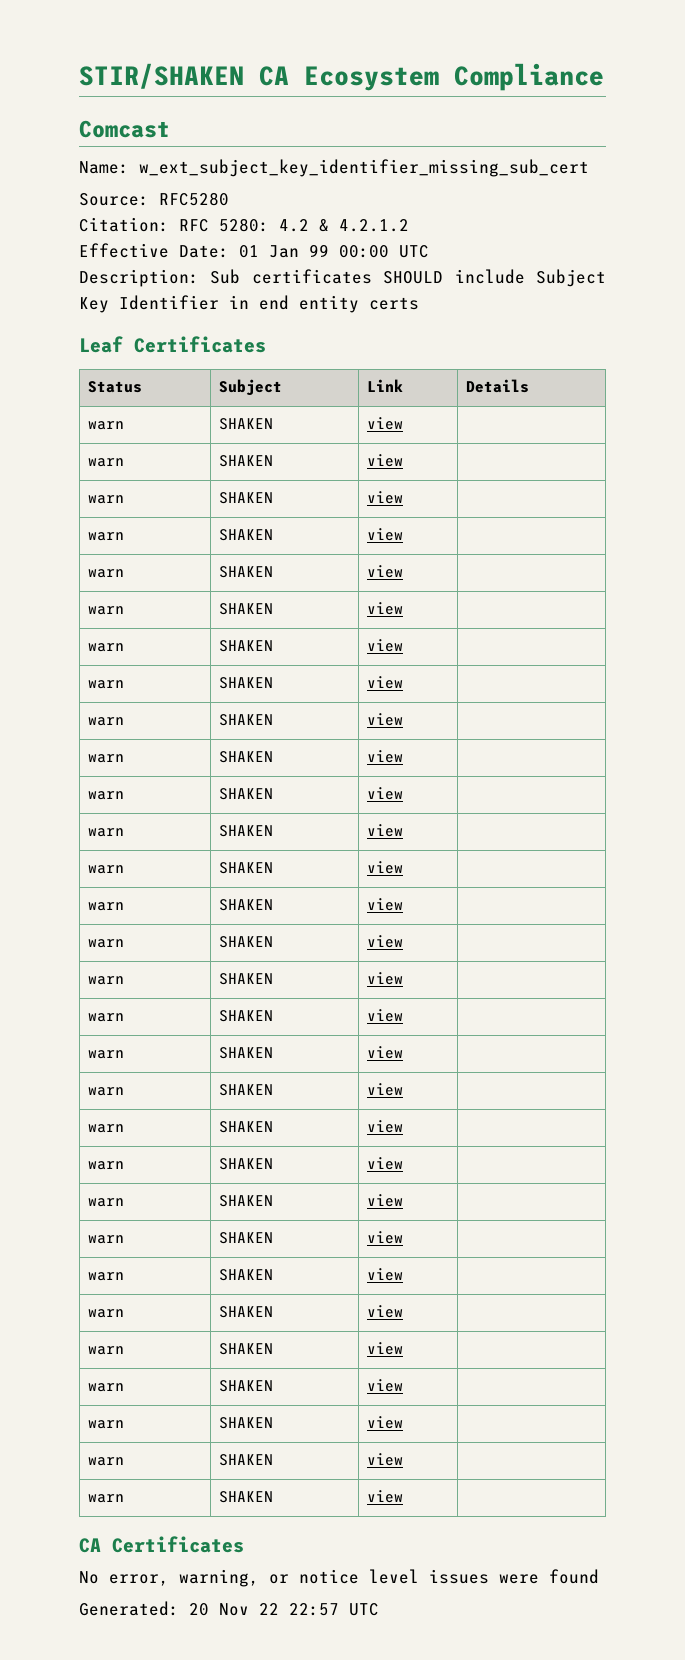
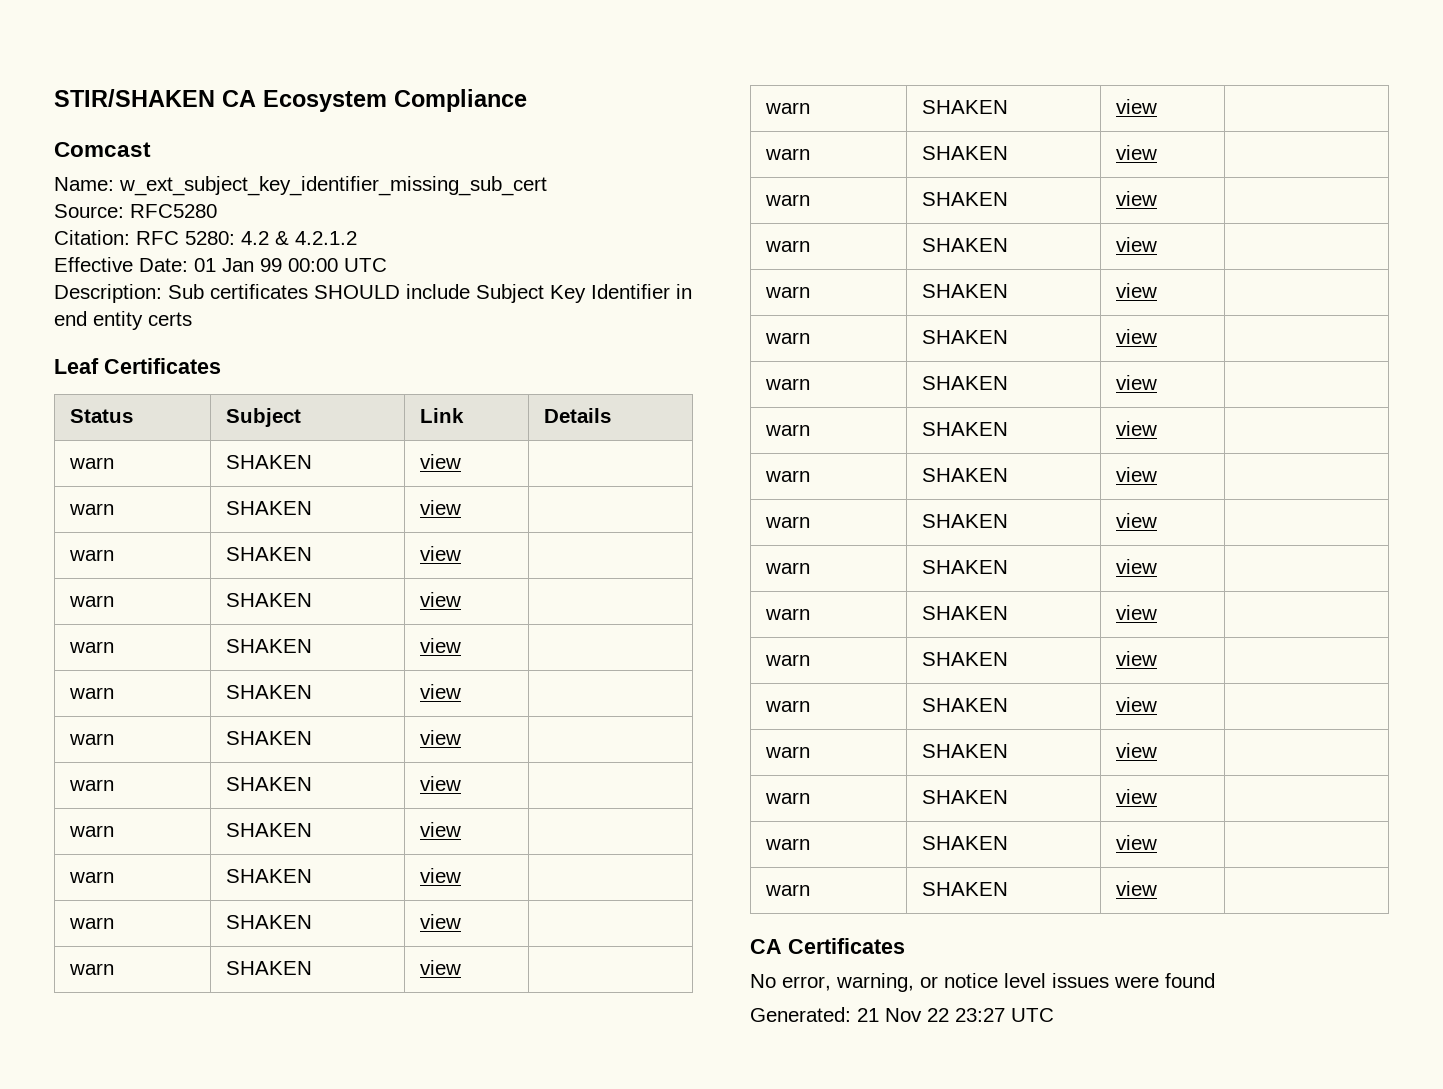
[189,1603,209,1616] 20 -> [857,1008,879,1022] 21
[289,1603,339,1616] 22:57 -> [955,1008,1005,1022] 23:27

